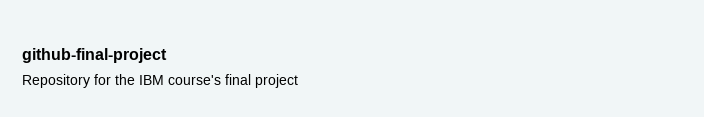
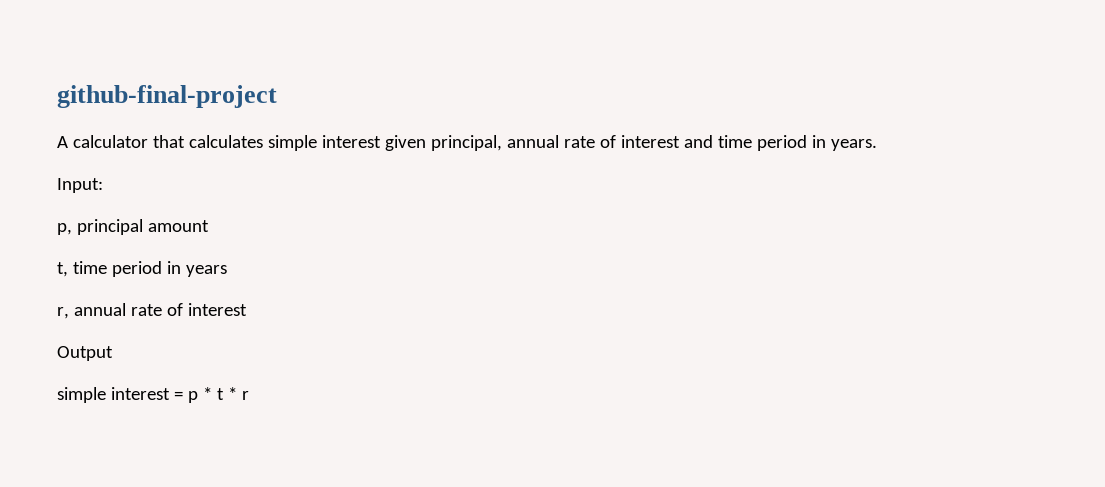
[22,74,298,88] Repository for the IBM course's final project -> [57,135,877,151] [57,178,103,193] [57,219,209,235] [57,261,227,277] [57,303,247,319] [57,346,113,361] [57,387,249,403] A calculator that calculates simple interest given principal, annual rate of interest and time period in years. // Input: // p, principal amount // t, time period in years // r, annual rate of interest // Output // simple interest = p * t * r

